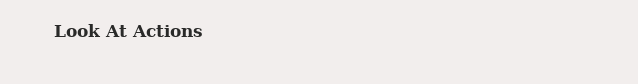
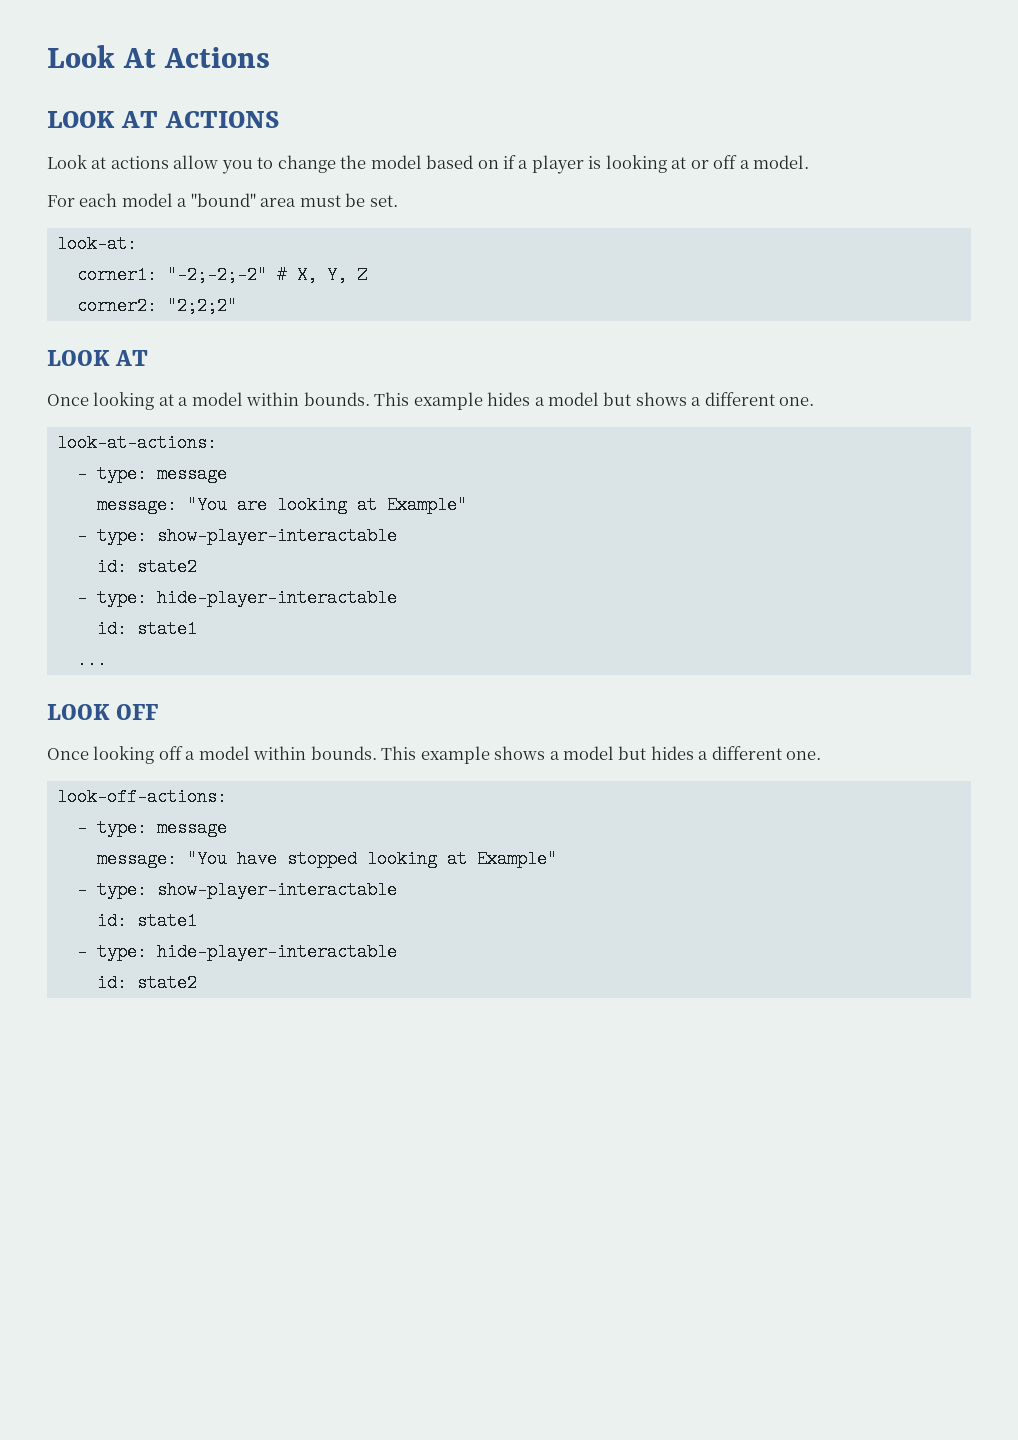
(203, 31) none -> [47,111,279,128] [47,155,810,174] [47,193,398,207] [56,235,137,253] [76,266,367,284] [76,297,237,315] [47,350,149,366] [47,392,815,410] [56,434,217,452] [76,465,227,483] [96,496,467,514] [76,527,397,545] [96,558,197,576] [76,589,397,607] [96,620,197,638] [76,651,107,669] [47,704,159,720] [47,746,822,764] [56,788,227,806] [76,819,227,837] [96,850,557,868] [76,881,397,899] [96,912,197,930] [76,943,397,961] [96,974,197,992] // LOOK AT ACTIONS // Look at actions allow you to change the model based on if a player is looking at or off a model. // For each model a "bound" area must be set. // look-at: // corner1: "-2;-2;-2" # X, Y, Z // corner2: "2;2;2" // LOOK AT // Once looking at a model within bounds. This example hides a model but shows a different one. // look-at-actions: // - type: message // message: "You are looking at Example" // - type: show-player-interactable // id: state2 // - type: hide-player-interactable // id: state1 // ... // LOOK OFF // Once looking off a model within bounds. This example shows a model but hides a different one. // look-off-actions: // - type: message // message: "You have stopped looking at Example" // - type: show-player-interactable // id: state1 // - type: hide-player-interactable // id: state2

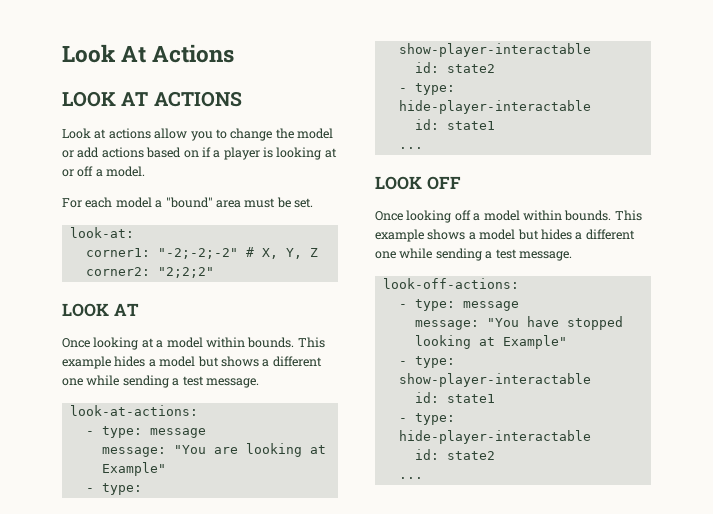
(422, 162) none -> [62,147,144,158] or add actions
[779,397,815,406] one. -> [62,375,259,388] one while sending a test message.
[786,751,822,760] one. -> [375,248,572,261] one while sending a test message.
(197, 983) none -> [398,477,423,479] // ...

